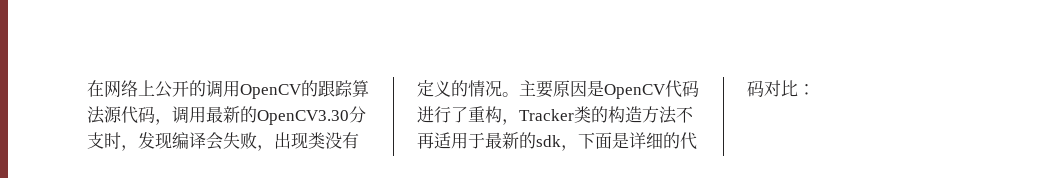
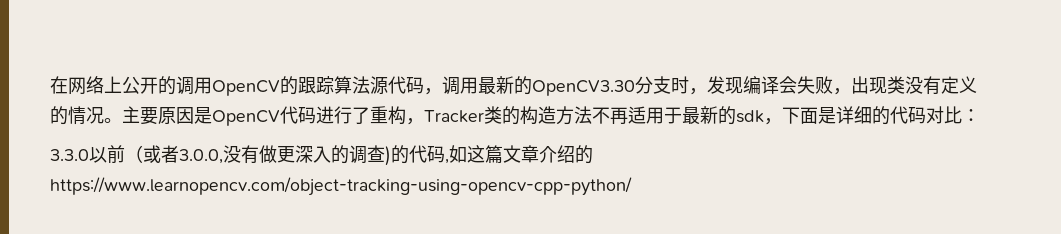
(815, 89) none -> [50,145,593,166] [50,177,632,196] // 3.3.0以前（或者3.0.0,没有做更深入的调查)的代码,如这篇文章介绍的https://www.learnopencv.com/object-tracking-using-opencv-cpp-python/

